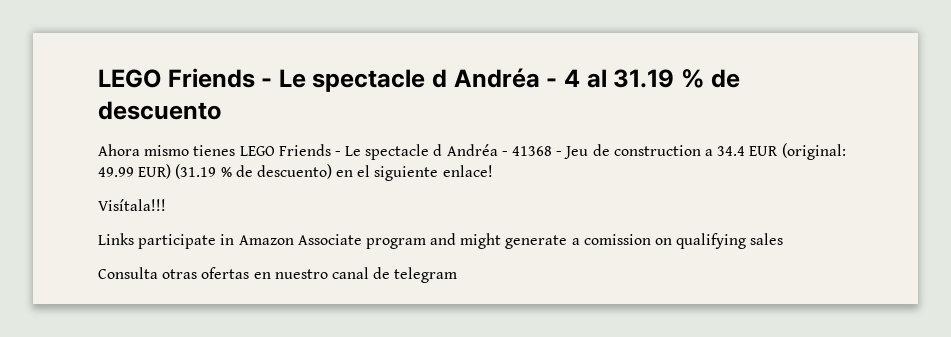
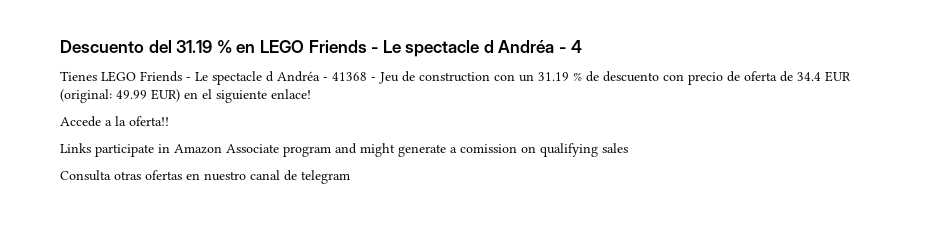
(98, 78) none -> [60,40,256,53] Descuento del 31.19 % en
[586,69,741,88] [98,101,221,120] [98,144,236,156] al 31.19 % de descuento // Ahora mismo tienes -> [60,71,97,81] // Tienes
[704,149,713,156] a -> [494,71,793,85] con un 31.19 % de descuento con precio de oferta de
[175,164,332,179] (31.19 % de descuento) -> (180, 95) none
[98,199,166,211] Visítala!!! -> [60,116,169,127] Accede a la oferta!!

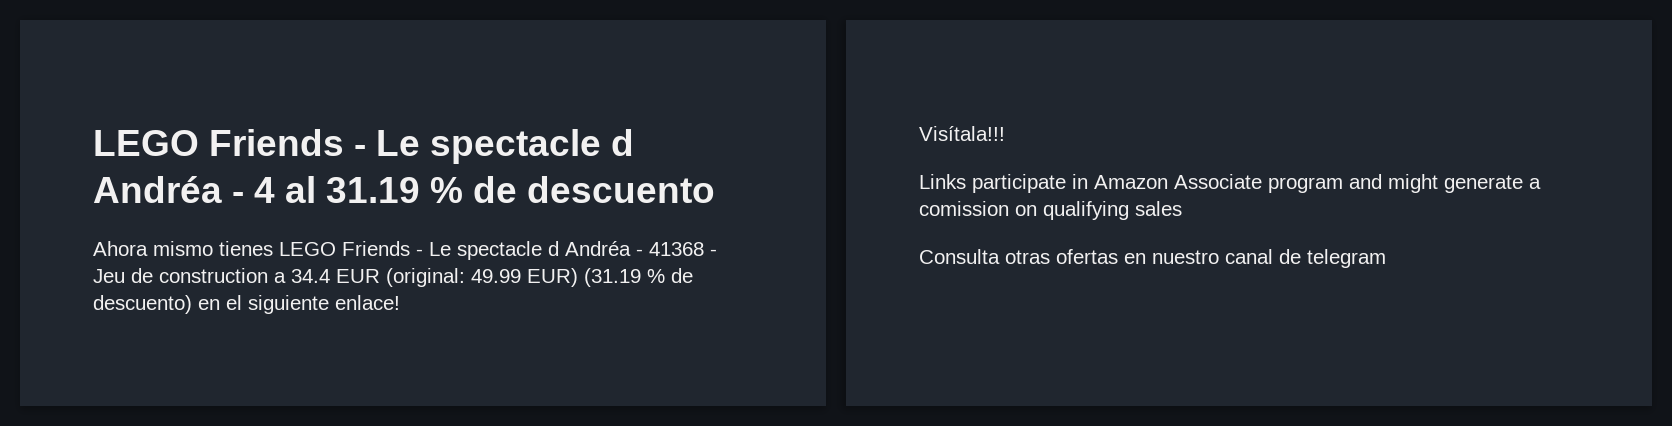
[60,40,256,53] Descuento del 31.19 % en -> (93, 143) none
[60,71,97,81] // Tienes -> [285,176,715,203] [93,241,273,256] al 31.19 % de descuento // Ahora mismo tienes
[494,71,793,85] con un 31.19 % de descuento con precio de oferta de -> [274,272,286,283] a
(180, 95) none -> [584,268,693,287] [93,295,192,314] (31.19 % de descuento)
[60,116,169,127] Accede a la oferta!! -> [919,126,1005,141] Visítala!!!

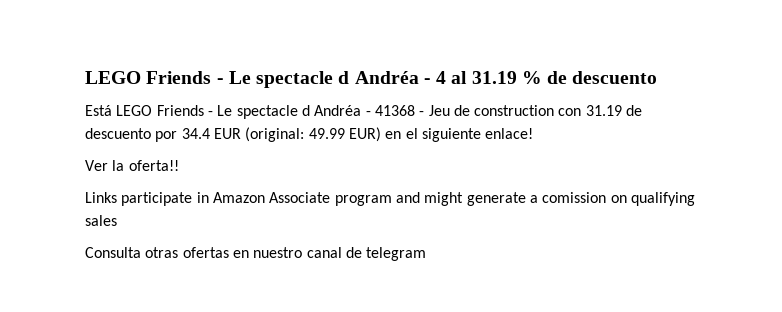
[93,241,273,256] Ahora mismo tienes -> [85,105,112,116] Está
[274,272,286,283] a -> [558,105,643,116] [85,128,178,142] con 31.19 de descuento por
[584,268,693,287] [93,295,192,314] (31.19 % de descuento) -> (381, 134) none
[919,126,1005,141] Visítala!!! -> [85,160,179,171] Ver la oferta!!

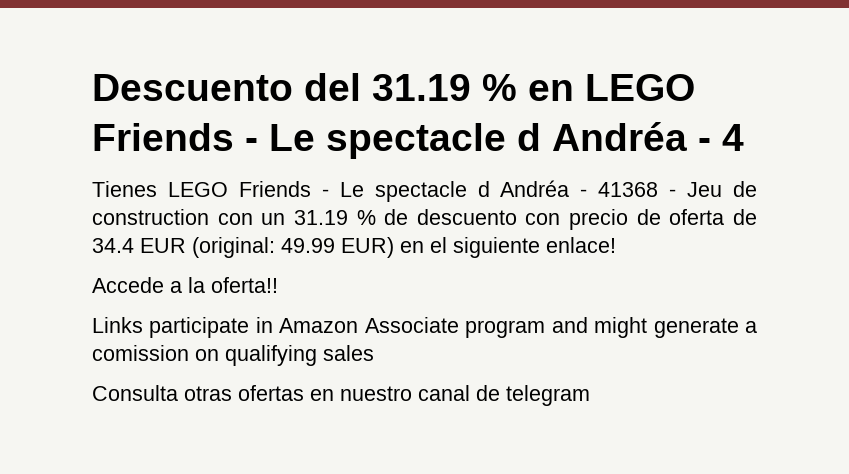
(85, 77) none -> [92,73,574,101] Descuento del 31.19 % en
[451,71,658,84] [85,105,112,116] al 31.19 % de descuento // Está -> [92,181,157,197] // Tienes
[585,105,643,116] [85,128,178,142] 31.19 de descuento por -> [261,209,757,230] un 31.19 % de descuento con precio de oferta de
[85,160,108,171] Ver -> [92,277,182,293] Accede a

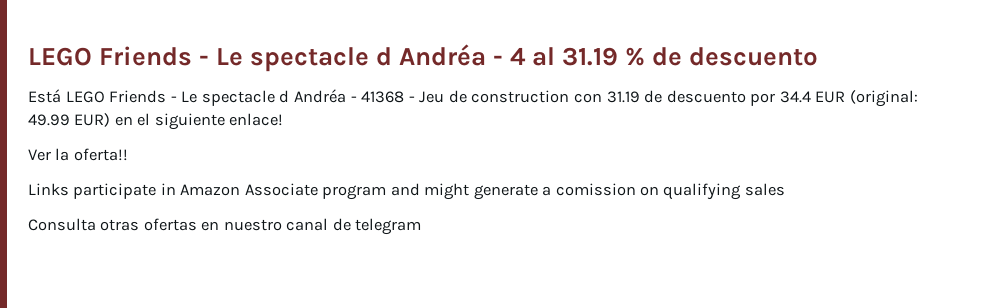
[92,73,574,101] Descuento del 31.19 % en -> (28, 56) none
[92,181,157,197] // Tienes -> [532,47,819,66] [28,89,61,103] al 31.19 % de descuento // Está
[261,209,757,230] un 31.19 % de descuento con precio de oferta de -> [606,90,776,106] 31.19 de descuento por
[92,277,182,293] Accede a -> [28,149,51,161] Ver

